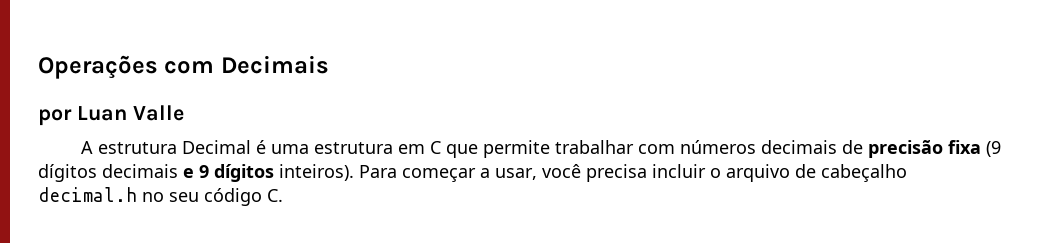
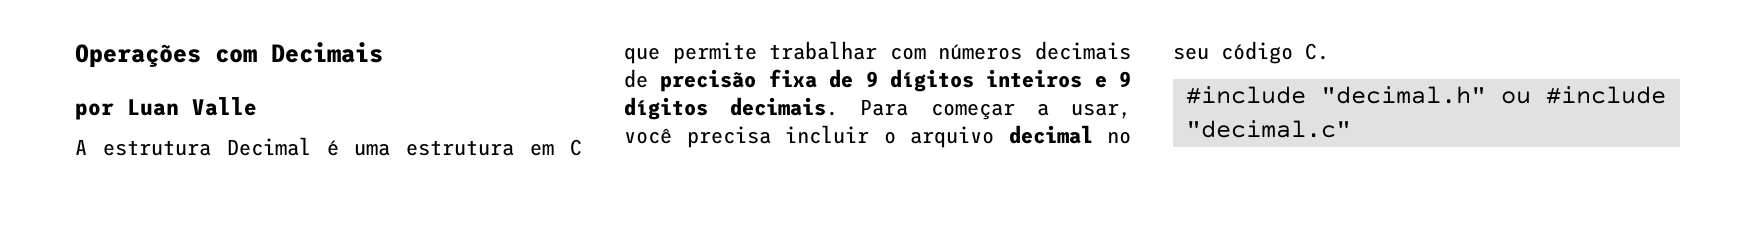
[985,141,1001,157] [38,164,178,182] (9 dígitos decimais -> [829,69,1083,92] de 9 dígitos inteiros
[279,164,354,181] inteiros). -> [730,97,839,116] decimais.
[795,164,907,182] [38,187,137,202] de cabeçalho decimal.h -> [1008,125,1093,144] decimal
(283, 195) none -> [1185,86,1666,104] [1185,120,1351,138] // #include "decimal.h" ou #include "decimal.c"

